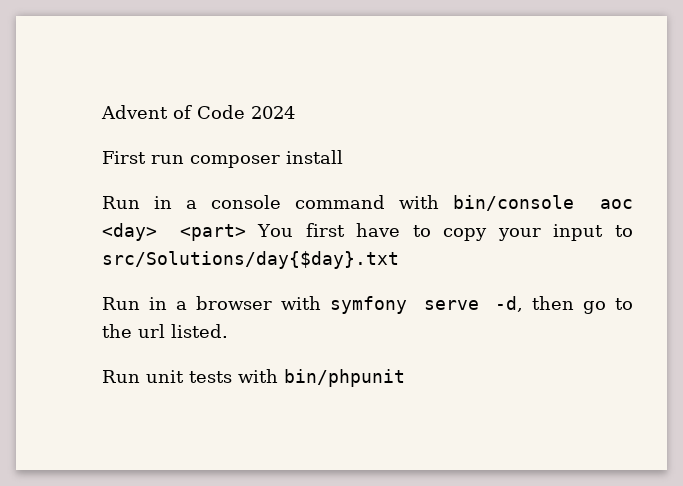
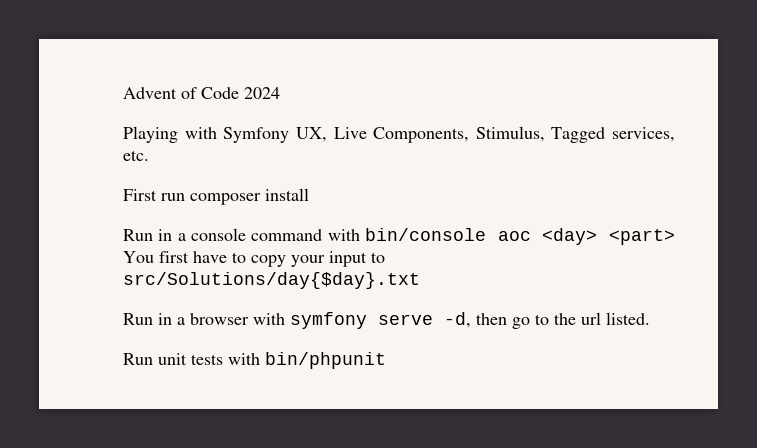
(295, 112) none -> [123,126,675,143] [123,150,149,161] // Playing with Symfony UX, Live Components, Stimulus, Tagged services, etc.

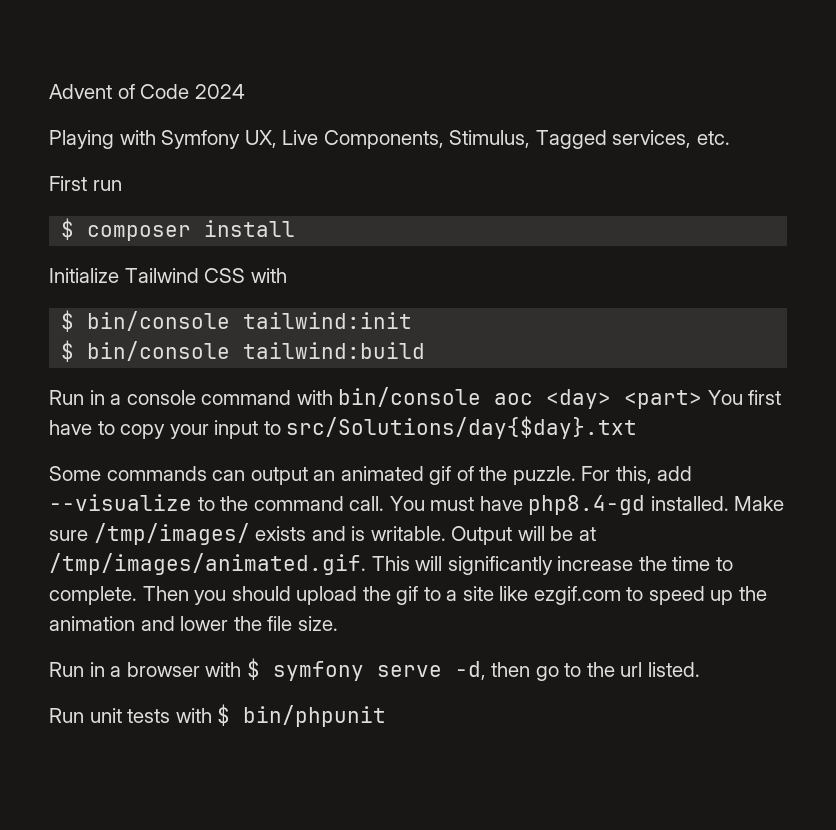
(185, 197) none -> [61,218,75,240] // $
(309, 194) none -> [49,268,287,283] [61,310,413,332] [61,340,426,362] // Initialize Tailwind CSS with // $ bin/console tailwind:init // $ bin/console tailwind:build
(420, 280) none -> [49,466,693,485] [49,494,785,515] [49,523,596,545] [49,553,733,575] [49,586,768,605] [49,616,338,631] // Some commands can output an animated gif of the puzzle. For this, add --visualize to the command call. You must have php8.4-gd installed. Make sure /tmp/images/ exists and is writable. Output will be at /tmp/images/animated.gif. This will significantly increase the time to complete. Then you should upload the gif to a site like ezgif.com to speed up the animation and lower the file size.
(285, 319) none -> [246,658,260,680] $
(260, 359) none -> [217,704,231,726] $

